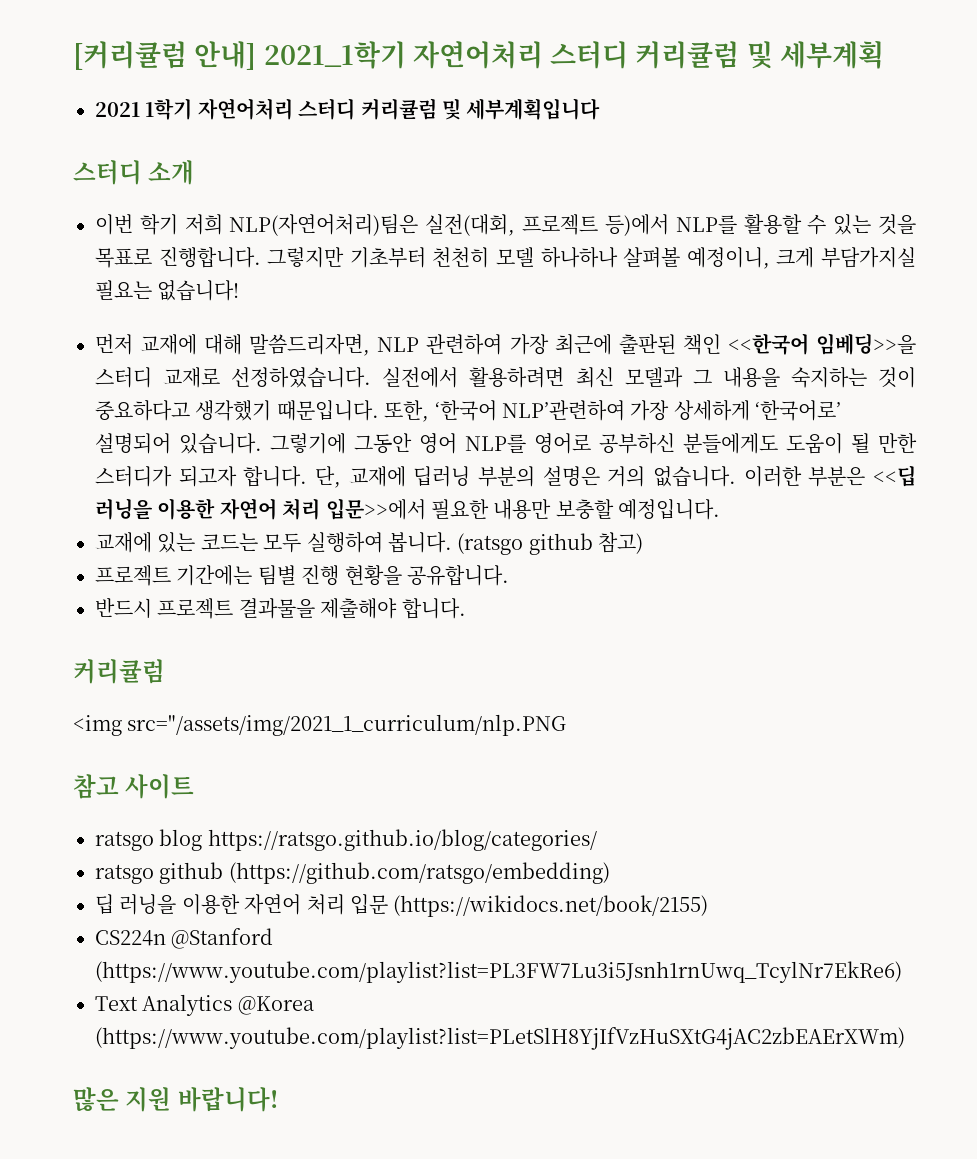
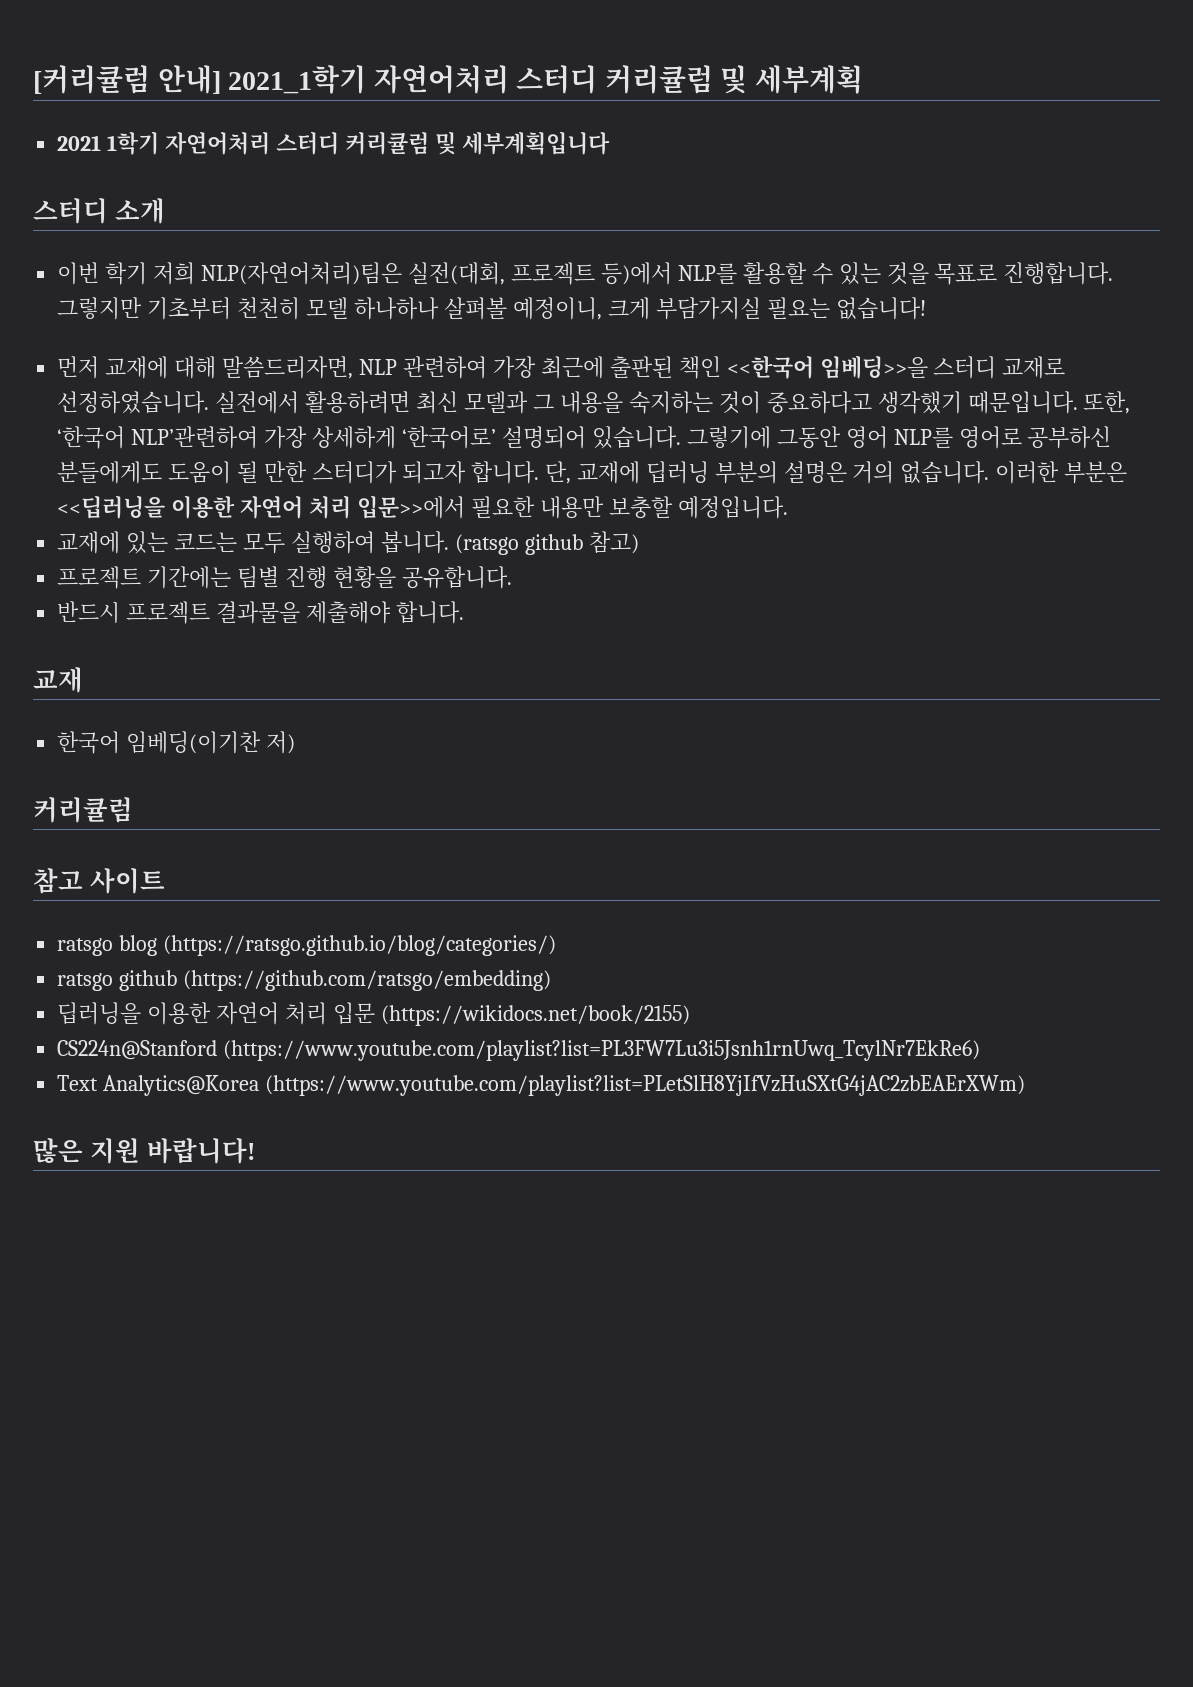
[872,465,916,487] [95,498,152,520] <<딥 러닝을 -> [57,496,166,519] <<딥러닝을
[73,659,165,684] [73,714,567,736] // 커리큘럼 // <img src="/assets/img/2021_1_curriculum/nlp.PNG -> [33,667,83,693] [57,731,296,754] [33,797,133,823] // 교재 // 한국어 임베딩(이기찬 저) // 커리큘럼
[207,829,597,851] https://ratsgo.github.io/blog/categories/ -> [163,935,557,956] (https://ratsgo.github.io/blog/categories/)
[95,894,177,915] 딥 러닝을 -> [57,1002,142,1025] 딥러닝을
[95,928,274,949] CS224n @Stanford -> [57,1040,218,1060] CS224n@Stanford
[142,994,314,1016] Analytics @Korea -> [103,1075,260,1096] Analytics@Korea

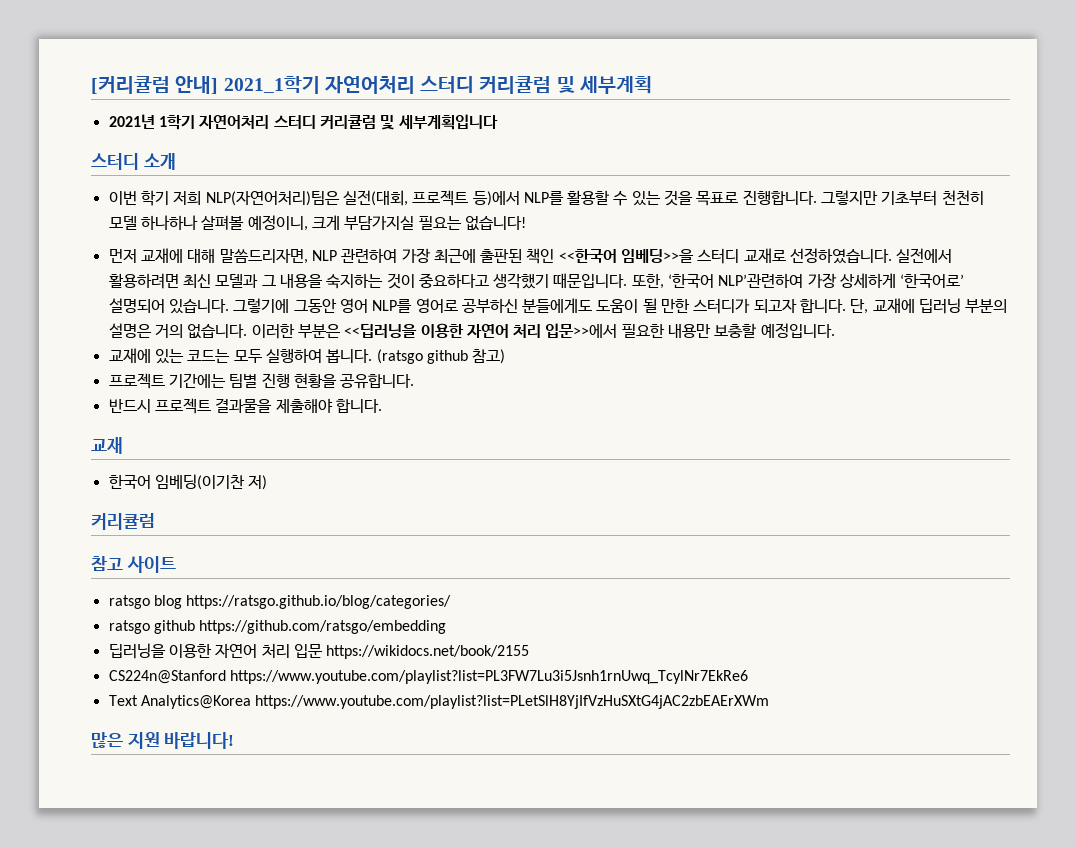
[57,135,102,151] 2021 -> [108,114,155,129] 2021년
[163,935,557,956] (https://ratsgo.github.io/blog/categories/) -> [186,595,452,609] https://ratsgo.github.io/blog/categories/
[183,970,552,991] (https://github.com/ratsgo/embedding) -> [199,620,447,634] https://github.com/ratsgo/embedding
[380,1005,690,1026] (https://wikidocs.net/book/2155) -> [326,645,530,659] https://wikidocs.net/book/2155
[223,1040,981,1061] (https://www.youtube.com/playlist?list=PL3FW7Lu3i5Jsnh1rnUwq_TcylNr7EkRe6) -> [229,670,748,684] https://www.youtube.com/playlist?list=PL3FW7Lu3i5Jsnh1rnUwq_TcylNr7EkRe6
[265,1075,1026,1096] (https://www.youtube.com/playlist?list=PLetSlH8YjIfVzHuSXtG4jAC2zbEAErXWm) -> [255,695,770,709] https://www.youtube.com/playlist?list=PLetSlH8YjIfVzHuSXtG4jAC2zbEAErXWm

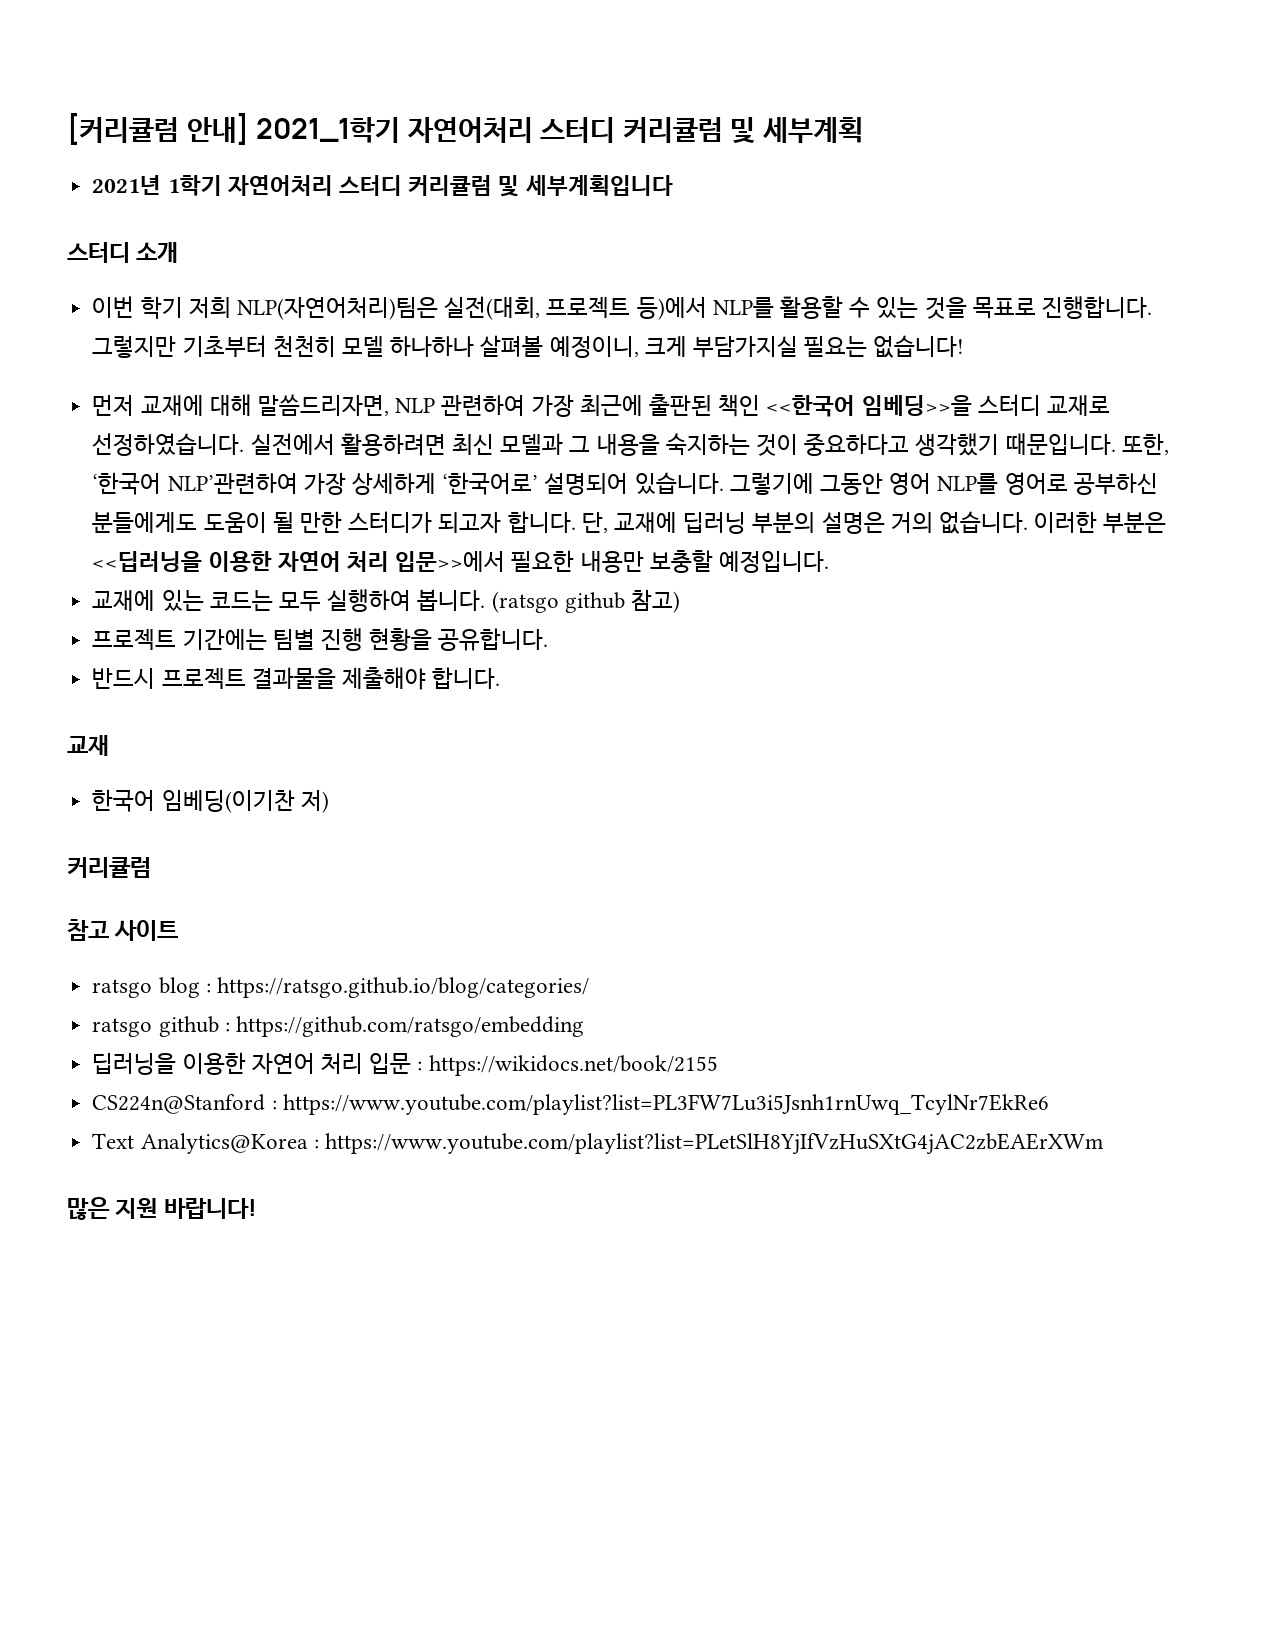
(182, 602) none -> [205,983,211,993] :
(195, 627) none -> [224,1022,230,1032] :
(323, 651) none -> [417,1061,423,1071] :
(226, 677) none -> [271,1100,277,1110] :
(251, 702) none -> [313,1139,319,1149] :

